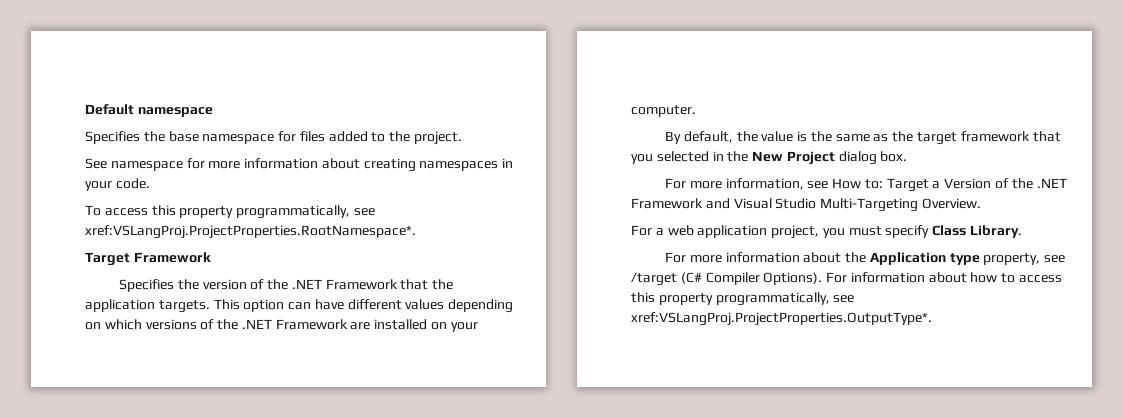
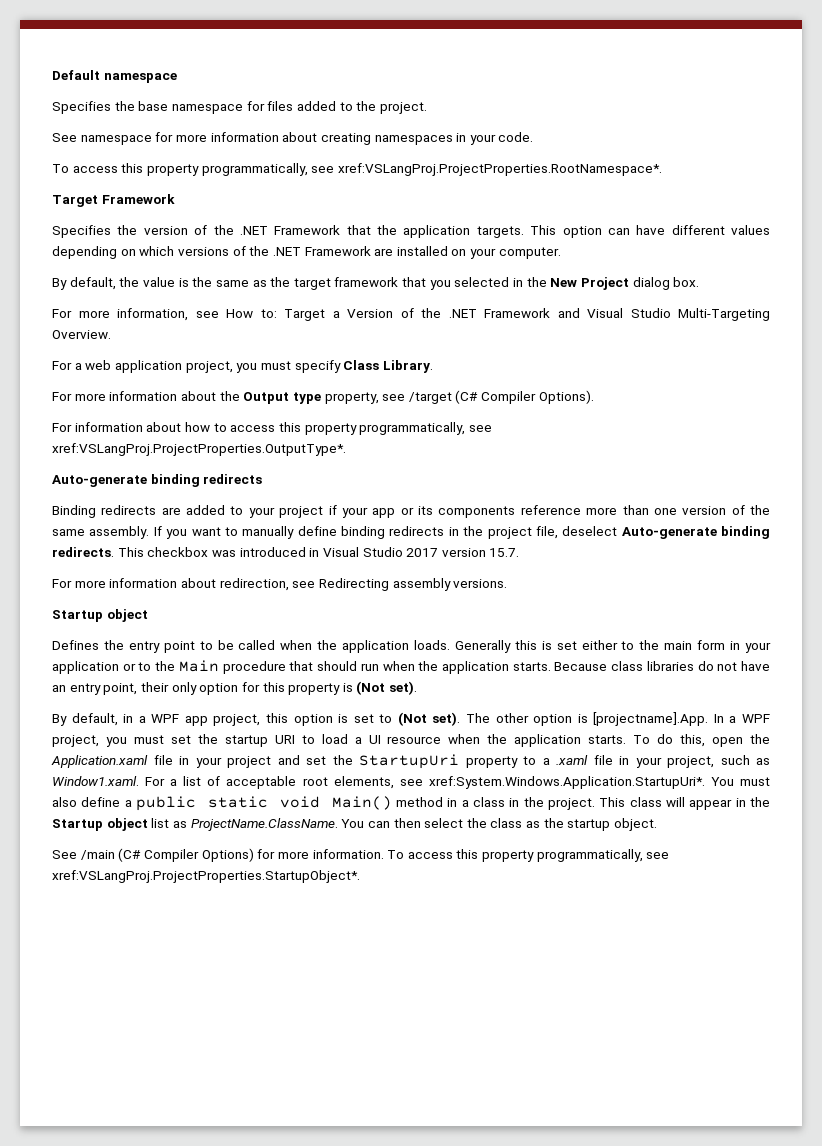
[869,252,946,265] Application -> [243,392,290,404] Output
(823, 278) none -> (594, 397) //
(932, 319) none -> [52,474,263,487] [52,505,770,518] [52,526,770,539] [52,547,520,557] [52,578,508,591] [52,609,148,622] [52,640,772,653] [52,660,770,674] [52,681,418,695] [52,712,770,726] [52,734,771,747] [51,754,770,769] [52,776,770,789] [52,796,770,811] [52,818,658,831] [52,848,670,862] [52,870,360,883] // Auto-generate binding redirects // Binding redirects are added to your project if your app or its components reference more than one version of the same assembly. If you want to manually define binding redirects in the project file, deselect Auto-generate binding redirects. This checkbox was introduced in Visual Studio 2017 version 15.7. // For more information about redirection, see Redirecting assembly versions. // Startup object // Defines the entry point to be called when the application loads. Generally this is set either to the main form in your application or to the Main procedure that should run when the application starts. Because class libraries do not have an entry point, their only option for this property is (Not set). // By default, in a WPF app project, this option is set to (Not set). The other option is [projectname].App. In a WPF project, you must set the startup URI to load a UI resource when the application starts. To do this, open the Application.xaml file in your project and set the StartupUri property to a .xaml file in your project, such as Window1.xaml. For a list of acceptable root elements, see xref:System.Windows.Application.StartupUri*. You must also define a public static void Main() method in a class in the project. This class will appear in the Startup object list as ProjectName.ClassName. You can then select the class as the startup object. // See /main (C# Compiler Options) for more information. To access this property programmatically, see xref:VSLangProj.ProjectProperties.StartupObject*.

